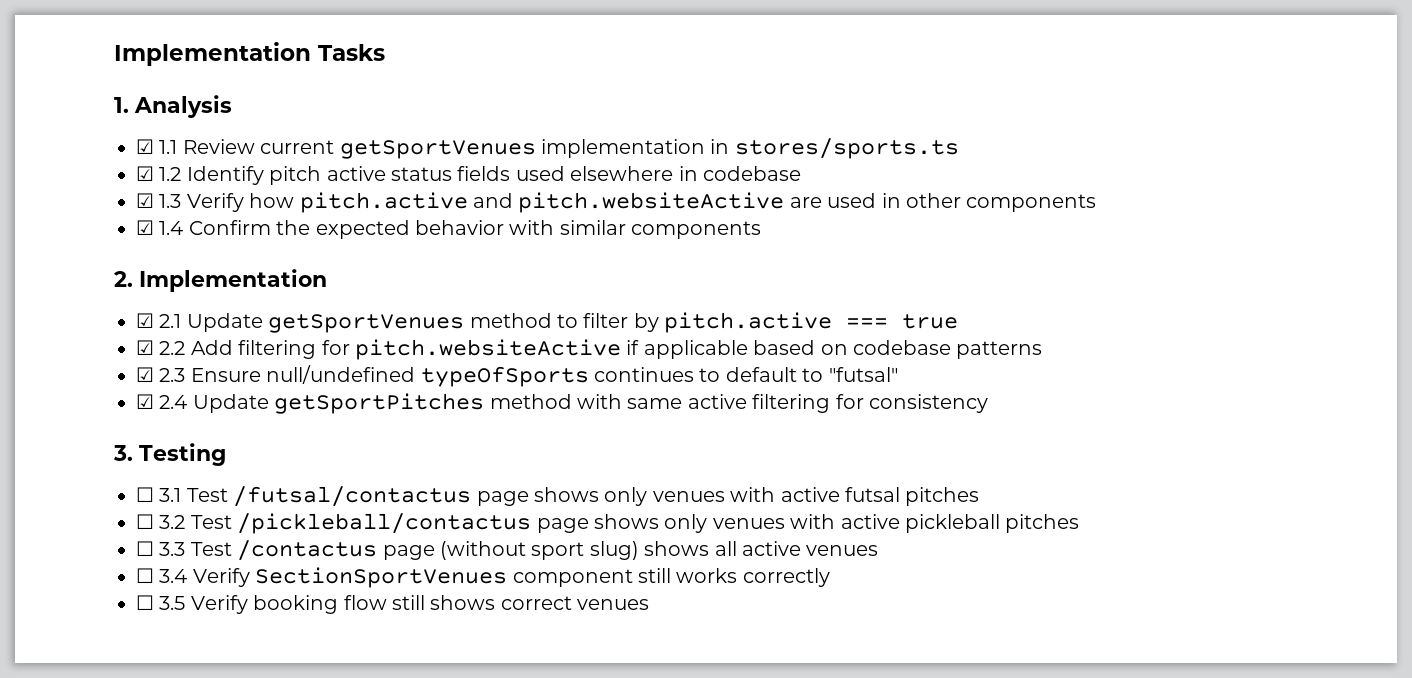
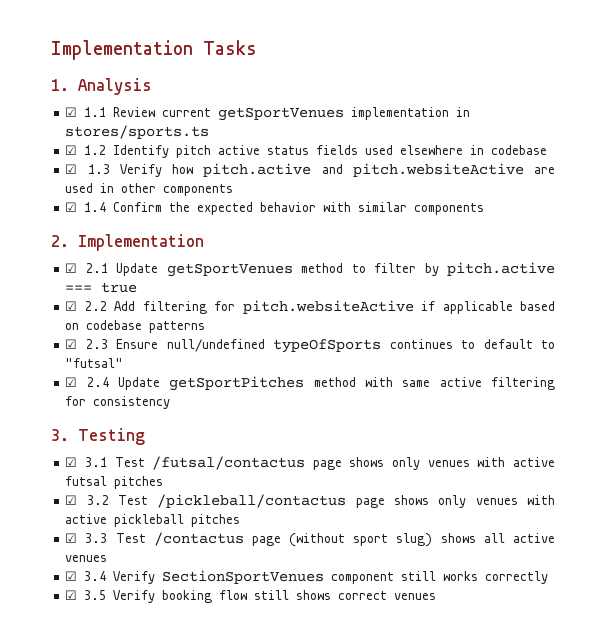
[136,487,154,502] ☐ -> [65,457,78,467] ☑
[136,514,154,529] ☐ -> [65,495,78,505] ☑
[136,541,154,556] ☐ -> [65,533,78,543] ☑
[136,568,154,583] ☐ -> [65,571,78,581] ☑
[136,595,154,610] ☐ -> [65,590,78,600] ☑

